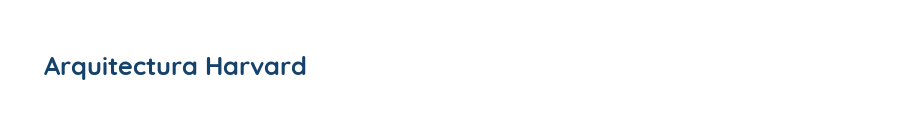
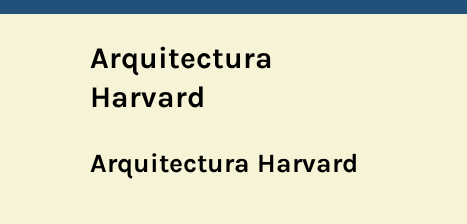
[44,56,307,80] Arquitectura Harvard -> [90,46,273,76] [90,86,205,108] [90,153,359,179] Arquitectura Harvard // Arquitectura Harvard

